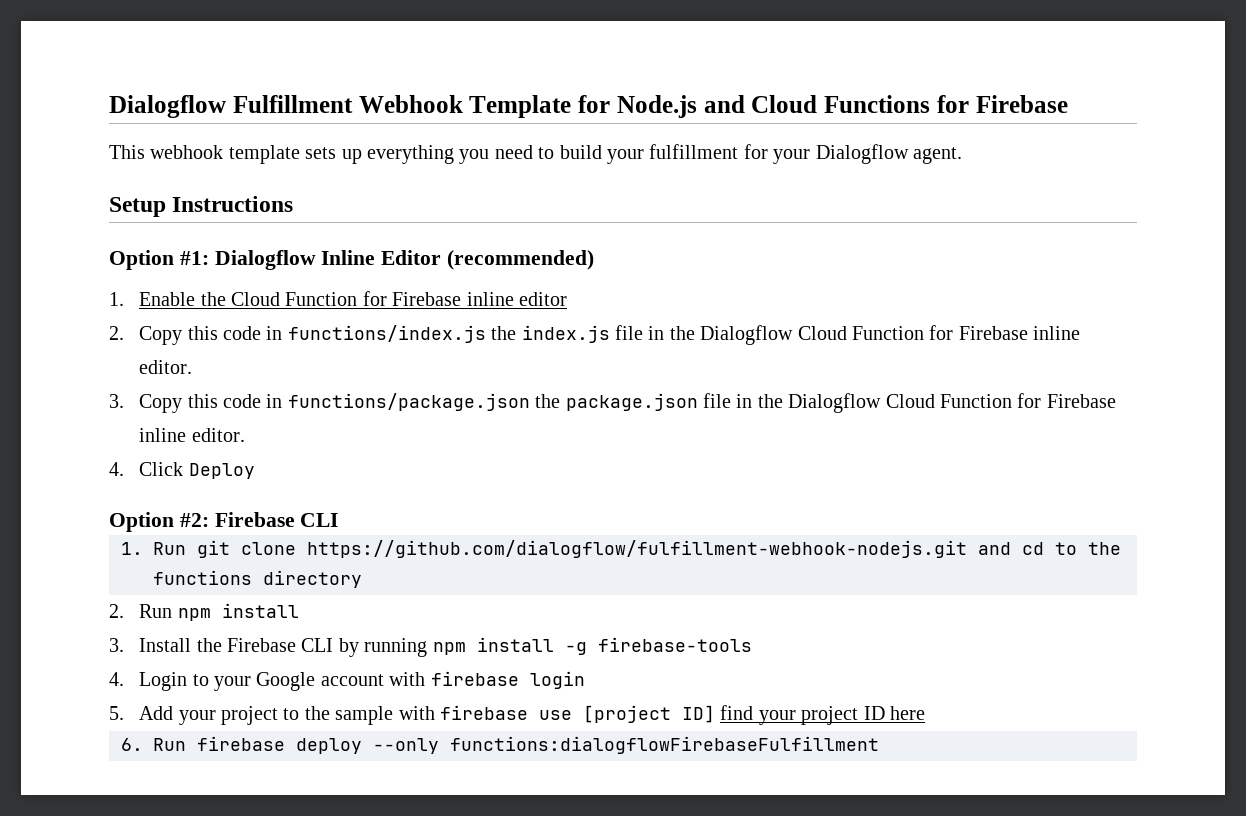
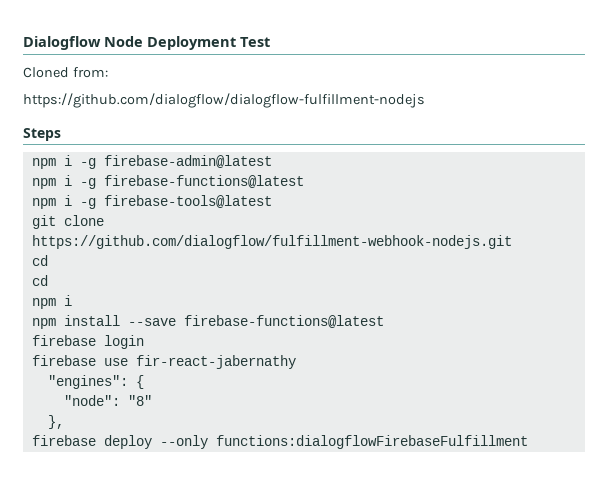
[109,95,1068,118] [109,144,962,164] [109,196,294,217] [109,250,595,270] [109,291,567,306] [109,325,1081,345] [139,360,193,374] [109,393,1116,413] [139,428,245,442] [109,462,255,479] [109,512,339,532] [121,542,186,555] Dialogflow Fulfillment Webhook Template for Node.js and Cloud Functions for Firebase // This webhook template sets up everything you need to build your fulfillment for your Dialogflow agent. // Setup Instructions // Option #1: Dialogflow Inline Editor (recommended) // 1. Enable the Cloud Function for Firebase inline editor // 2. Copy this code in functions/index.js the index.js file in the Dialogflow Cloud Function for Firebase inline editor. // 3. Copy this code in functions/package.json the package.json file in the Dialogflow Cloud Function for Firebase inline editor. // 4. Click Deploy // Option #2: Firebase CLI // 1. Run -> [23,36,270,50] [23,67,108,78] [23,93,425,108] [23,128,61,141] [31,155,272,169] [31,175,304,189] [31,195,272,209] Dialogflow Node Deployment Test // Cloned from: // https://github.com/dialogflow/dialogflow-fulfillment-nodejs // Steps // npm i -g firebase-admin@latest // npm i -g firebase-functions@latest // npm i -g firebase-tools@latest //
[978,542,1121,555] [153,570,362,588] [109,603,299,621] [109,637,752,657] [109,671,585,691] [109,705,925,725] [121,738,186,751] and cd to the functions directory // 2. Run npm install // 3. Install the Firebase CLI by running npm install -g firebase-tools // 4. Login to your Google account with firebase login // 5. Add your project to the sample with firebase use [project ID] find your project ID here // 6. Run -> [31,255,48,266] [31,275,48,286] [31,295,72,309] [31,315,384,329] [31,335,144,349] [31,355,296,369] [47,375,144,389] [63,395,152,406] [47,415,64,429] // cd // cd // npm i // npm install --save firebase-functions@latest // firebase login // firebase use fir-react-jabernathy // "engines": { // "node": "8" // }, //

